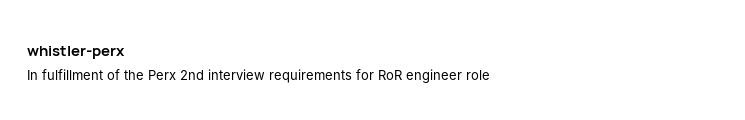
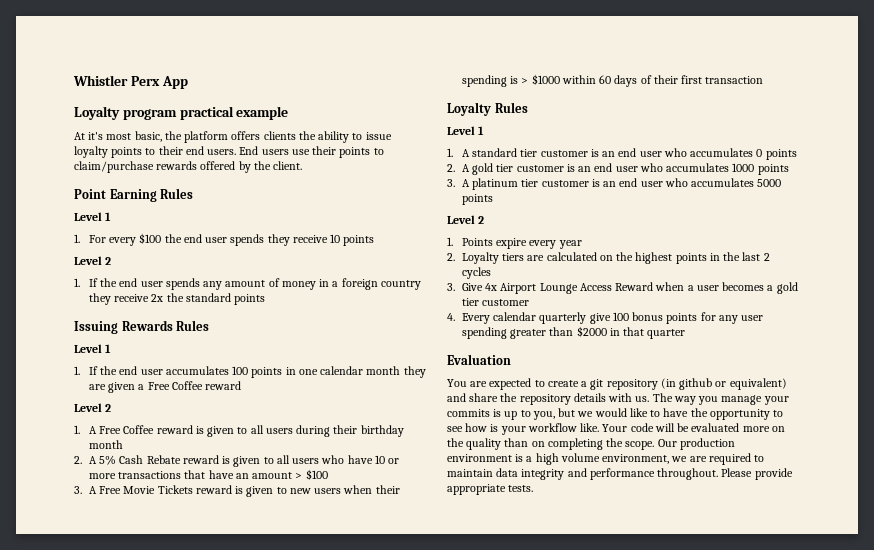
[27,46,125,59] [27,69,490,83] whistler-perx // In fulfillment of the Perx 2nd interview requirements for RoR engineer role -> [73,75,188,89] [74,106,289,120] [74,131,392,143] [74,146,384,158] [74,161,303,173] [74,188,194,202] [74,212,112,221] [74,233,375,246] [74,256,112,265] [74,278,421,290] [88,293,266,305] [74,320,210,334] [74,344,112,353] [74,366,426,378] [88,381,242,393] [74,403,112,412] [74,425,404,437] [88,440,123,449] [74,455,400,467] [88,469,328,480] [74,485,400,497] [461,74,764,87] [447,102,528,116] [447,126,485,135] [447,148,797,160] [447,163,789,175] [447,178,782,190] [461,194,493,205] [447,215,485,224] [447,237,582,249] [447,252,770,264] [461,267,491,279] [447,282,798,294] [461,298,530,306] [447,312,764,324] [461,326,686,339] [447,354,511,365] [447,378,787,390] [447,393,789,405] [447,408,784,420] [447,423,785,435] [447,438,735,450] [447,453,765,465] [447,468,793,480] [447,484,534,495] Whistler Perx App // Loyalty program practical example // At it's most basic, the platform offers clients the ability to issue loyalty points to their end users. End users use their points to claim/purchase rewards offered by the client. // Point Earning Rules // Level 1 // 1. For every $100 the end user spends they receive 10 points // Level 2 // 1. If the end user spends any amount of money in a foreign country they receive 2x the standard points // Issuing Rewards Rules // Level 1 // 1. If the end user accumulates 100 points in one calendar month they are given a Free Coffee reward // Level 2 // 1. A Free Coffee reward is given to all users during their birthday month // 2. A 5% Cash Rebate reward is given to all users who have 10 or more transactions that have an amount > $100 // 3. A Free Movie Tickets reward is given to new users when their spending is > $1000 within 60 days of their first transaction // Loyalty Rules // Level 1 // 1. A standard tier customer is an end user who accumulates 0 points // 2. A gold tier customer is an end user who accumulates 1000 points // 3. A platinum tier customer is an end user who accumulates 5000 points // Level 2 // 1. Points expire every year // 2. Loyalty tiers are calculated on the highest points in the last 2 cycles // 3. Give 4x Airport Lounge Access Reward when a user becomes a gold tier customer // 4. Every calendar quarterly give 100 bonus points for any user spending greater than $2000 in that quarter // Evaluation // You are expected to create a git repository (in github or equivalent) and share the repository details with us. The way you manage your commits is up to you, but we would like to have the opportunity to see how is your workflow like. Your code will be evaluated more on the quality than on completing the scope. Our production environment is a high volume environment, we are required to maintain data integrity and performance throughout. Please provide appropriate tests.

